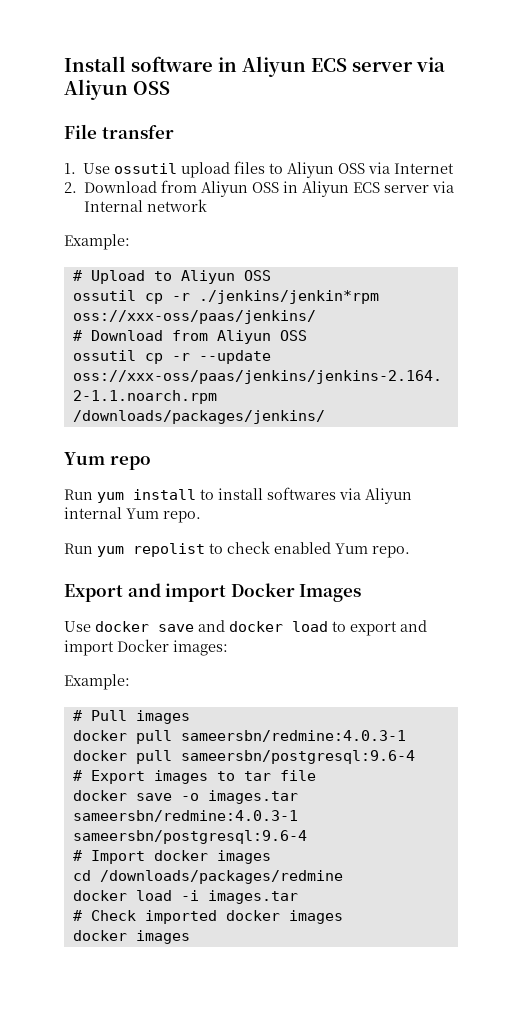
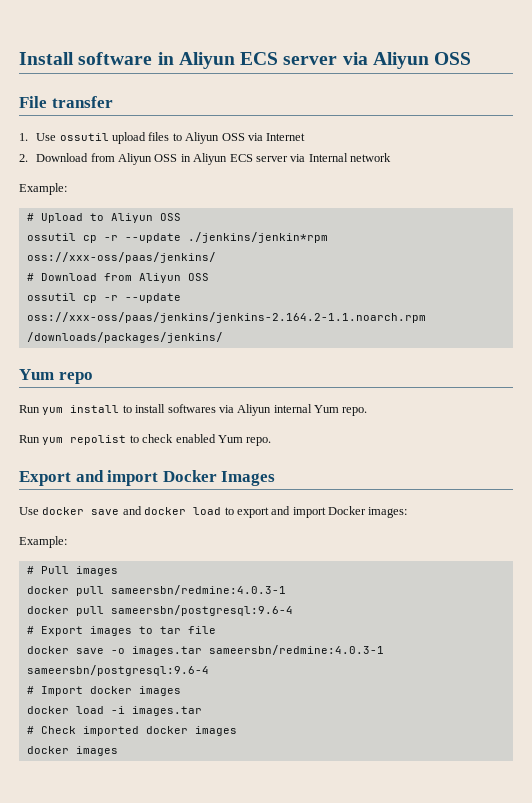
(190, 297) none -> [124,233,181,243] --update
[72,870,343,884] // cd /downloads/packages/redmine -> (181, 691) none

